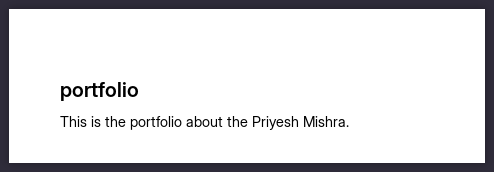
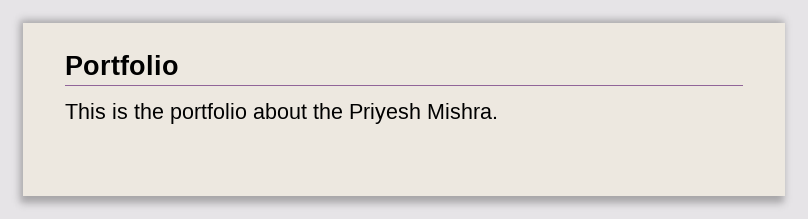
[60,82,139,101] portfolio -> [65,55,179,75] Portfolio

